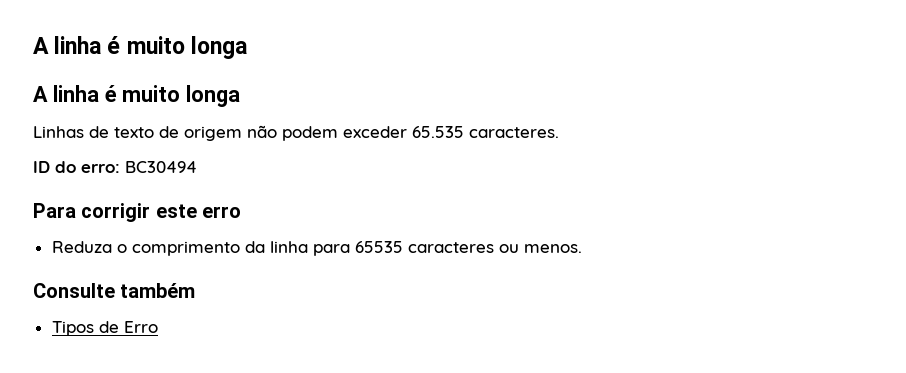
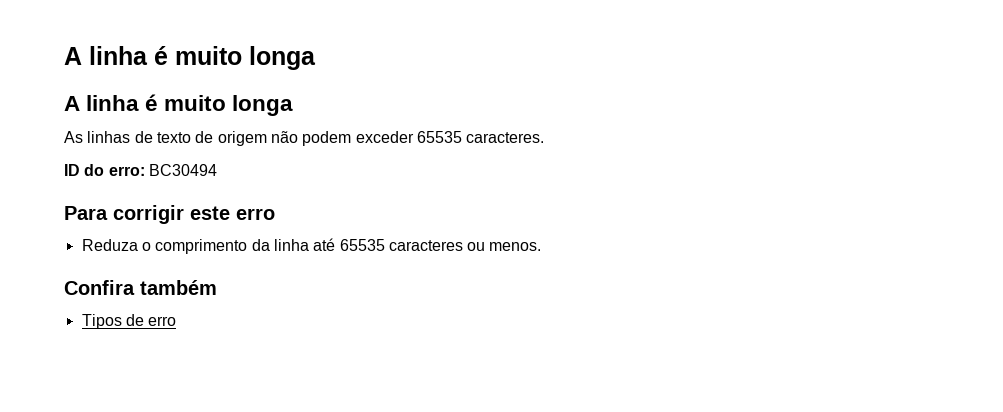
[33,126,84,138] Linhas -> [64,131,131,143] As linhas
[412,126,464,138] 65.535 -> [416,131,462,143] 65535
[312,244,350,256] para -> [313,238,336,251] até
[33,283,115,298] Consulte -> [64,280,135,295] Confira
[123,321,158,333] Erro -> [148,316,177,326] erro

